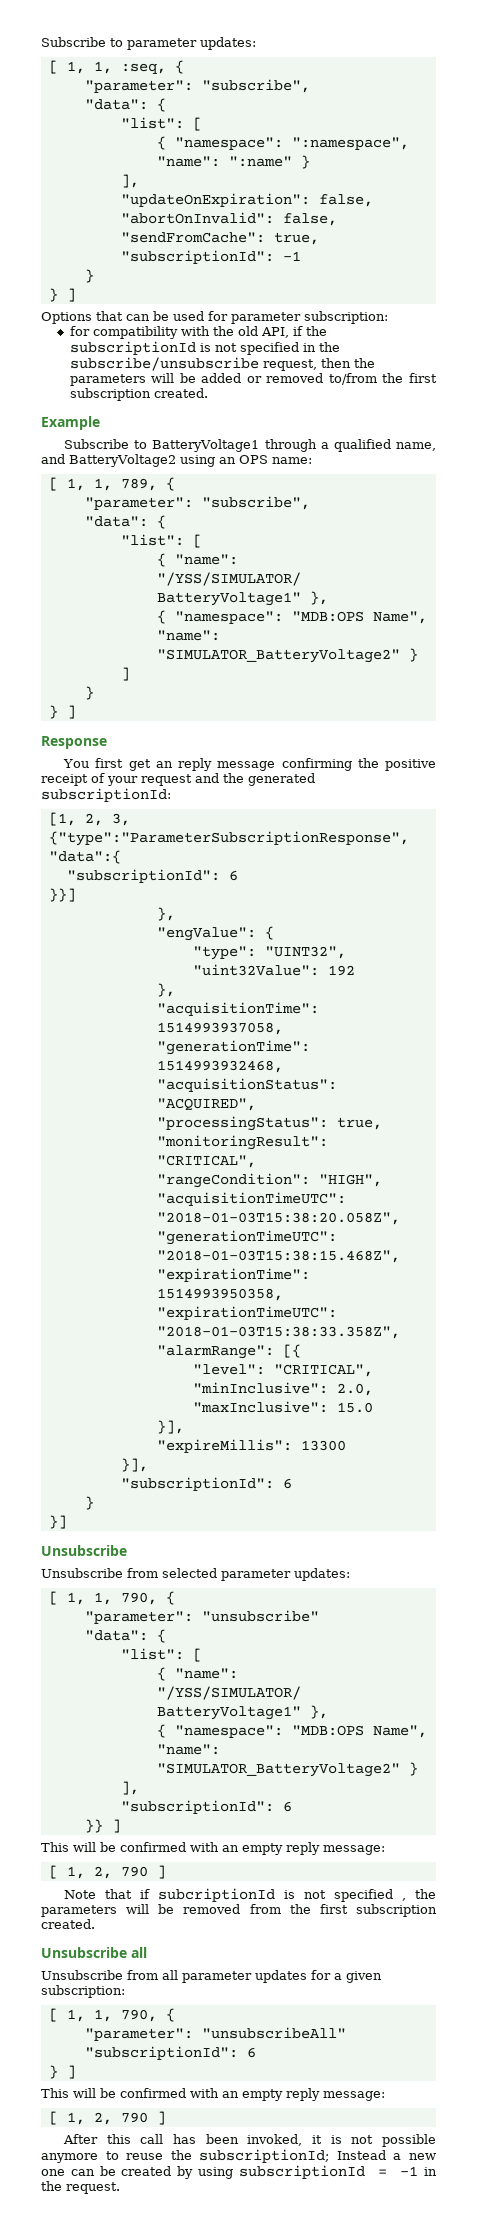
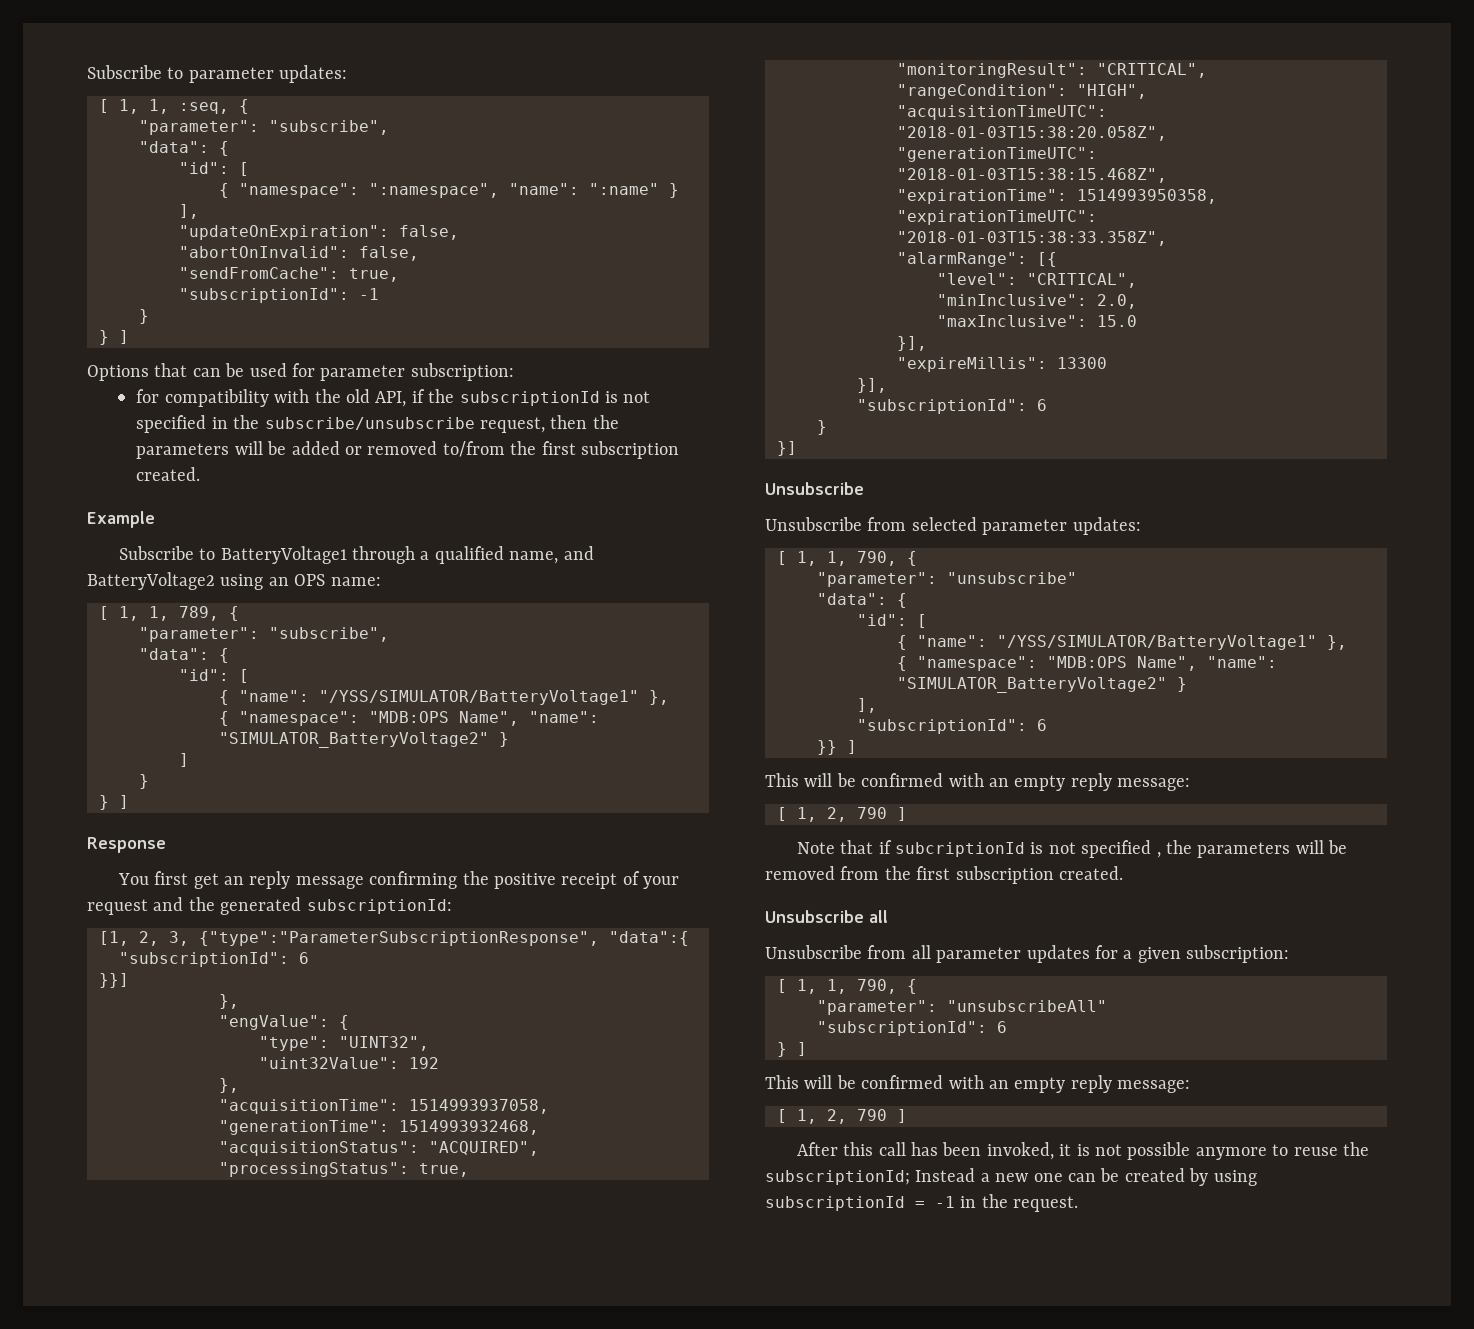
[120,117,184,129] "list": -> [179,162,229,174] "id":
[120,534,184,546] "list": -> [179,669,229,681] "id":
[120,1648,184,1660] "list": -> [857,614,907,626] "id":

